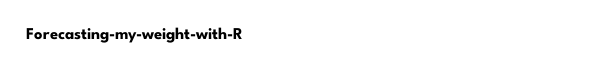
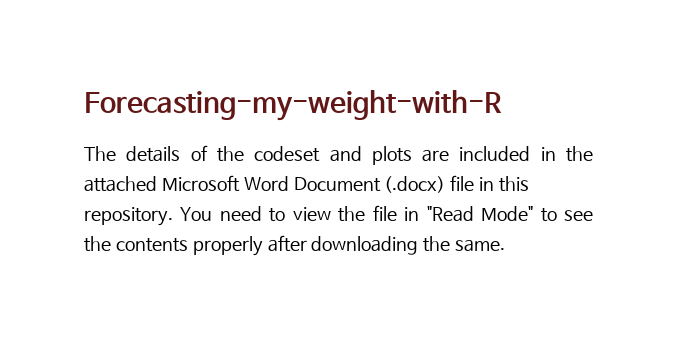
(243, 35) none -> [84,145,593,165] [84,175,530,193] [84,205,594,226] [84,235,506,256] // The details of the codeset and plots are included in the attached Microsoft Word Document (.docx) file in this repository. You need to view the file in "Read Mode" to see the contents properly after downloading the same.

